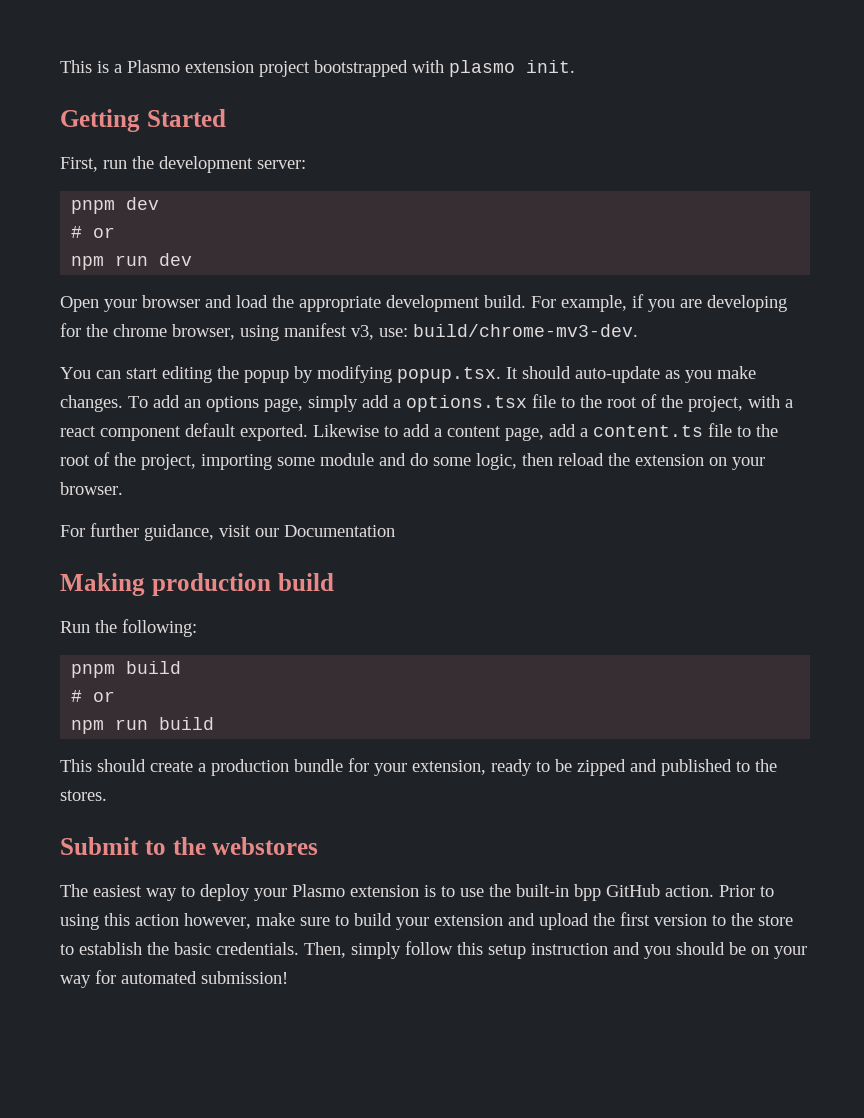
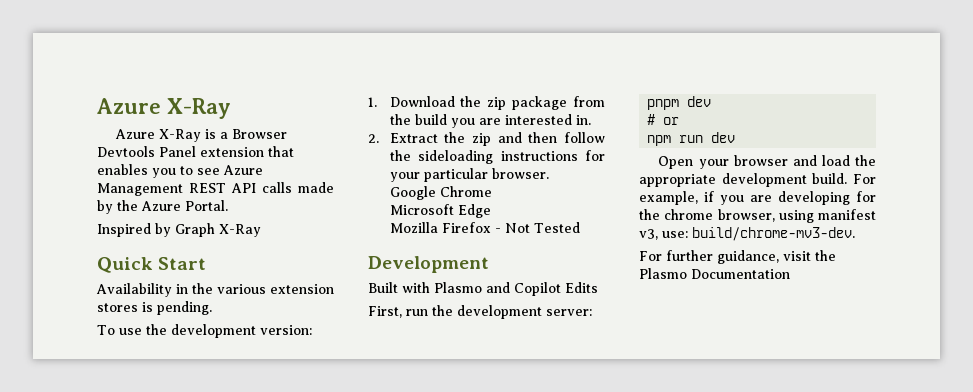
[60,60,575,77] [60,109,226,132] This is a Plasmo extension project bootstrapped with plasmo init. // Getting Started -> [97,98,231,119] [115,129,288,142] [97,146,294,157] [97,164,263,178] [97,182,334,196] [97,200,228,214] [97,223,261,237] [97,257,207,273] [96,283,334,297] [97,301,212,315] [97,324,312,338] [368,96,605,110] [389,114,591,128] [368,132,605,146] [389,150,605,164] [389,168,549,182] [389,186,492,200] [389,204,491,218] [389,222,580,233] [368,256,489,273] [368,282,598,296] Azure X-Ray // Azure X-Ray is a Browser Devtools Panel extension that enables you to see Azure Management REST API calls made by the Azure Portal. // Inspired by Graph X-Ray // Quick Start // Availability in the various extension stores is pending. // To use the development version: // 1. Download the zip package from the build you are interested in. // 2. Extract the zip and then follow the sideloading instructions for your particular browser. // Google Chrome // Microsoft Edge // Mozilla Firefox - Not Tested // Development // Built with Plasmo and Copilot Edits
[60,365,756,383] [60,394,793,412] [60,423,778,441] [60,452,765,470] [60,482,123,495] // You can start editing the popup by modifying popup.tsx. It should auto-update as you make changes. To add an options page, simply add a options.tsx file to the root of the project, with a react component default exported. Likewise to add a content page, add a content.ts file to the root of the project, importing some module and do some logic, then reload the extension on your browser. -> (855, 234) none
[255,528,279,537] our -> [815,250,836,261] [639,268,687,279] the Plasmo
[60,573,334,596] [60,619,197,637] [71,661,182,678] [71,690,116,702] [71,717,215,734] [60,758,777,776] [60,790,107,801] [60,837,319,855] [60,884,774,901] [60,912,793,930] [60,941,807,959] [60,970,288,988] // Making production build // Run the following: // pnpm build // # or // npm run build // This should create a production bundle for your extension, ready to be zipped and published to the stores. // Submit to the webstores // The easiest way to deploy your Plasmo extension is to use the built-in bpp GitHub action. Prior to using this action however, make sure to build your extension and upload the first version to the store to establish the basic credentials. Then, simply follow this setup instruction and you should be on your way for automated submission! -> (790, 274) none

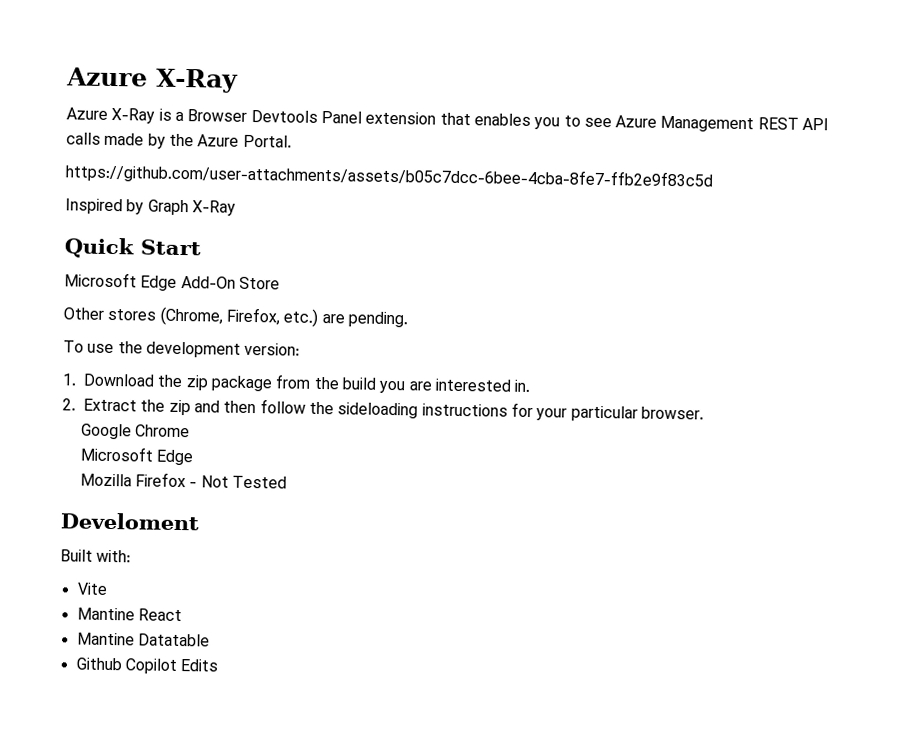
(228, 205) none -> [65,163,713,190] // https://github.com/user-attachments/assets/b05c7dcc-6bee-4cba-8fe7-ffb2e9f83c5d
[96,283,334,297] [97,302,153,312] Availability in the various extension stores is -> [64,272,280,291] [63,306,345,327] Microsoft Edge Add-On Store // Other stores (Chrome, Firefox, etc.) are
[368,256,489,273] Development -> [60,512,199,531] Develoment
[402,282,598,296] [368,305,592,319] [647,96,712,110] [647,114,680,125] [647,132,736,146] [658,155,876,169] [639,173,876,187] [639,191,876,205] [639,209,876,223] [639,227,855,241] [639,250,836,264] [639,268,790,279] with Plasmo and Copilot Edits // First, run the development server: // pnpm dev // # or // npm run dev // Open your browser and load the appropriate development build. For example, if you are developing for the chrome browser, using manifest v3, use: build/chrome-mv3-dev. // For further guidance, visit the Plasmo Documentation -> [96,549,132,563] [76,582,107,595] [76,607,182,622] [76,632,210,647] [75,657,219,674] with: // Vite // Mantine React // Mantine Datatable // Github Copilot Edits

